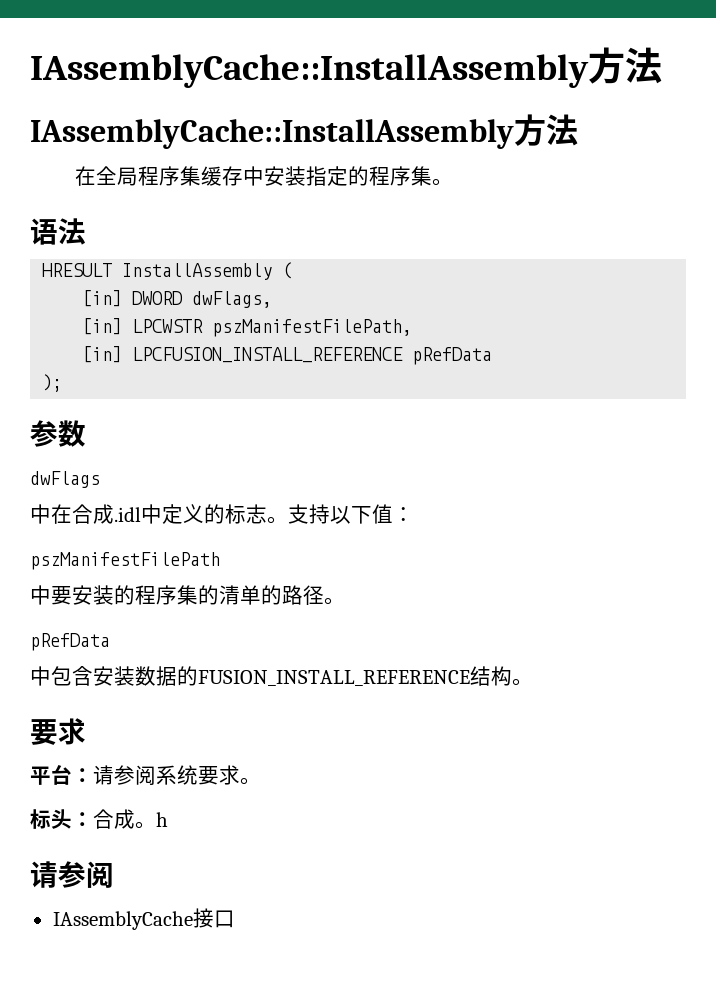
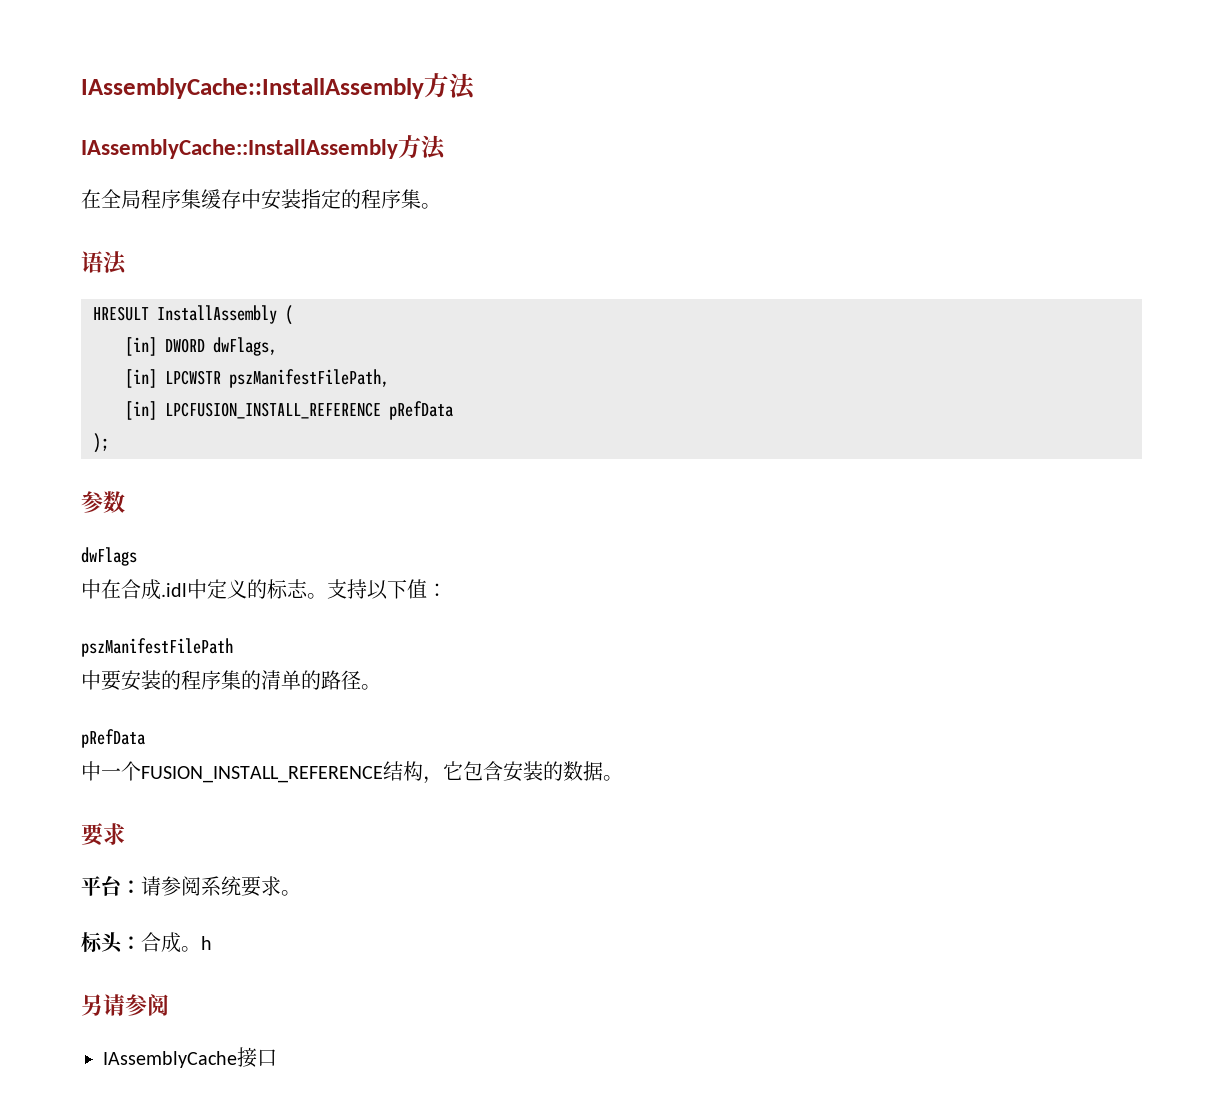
[51,666,512,686] 包含安装数据的FUSION_INSTALL_REFERENCE结构 -> [101,761,603,784] 一个FUSION_INSTALL_REFERENCE结构，它包含安装的数据
(168, 819) none -> [81,994,103,1016] 另

